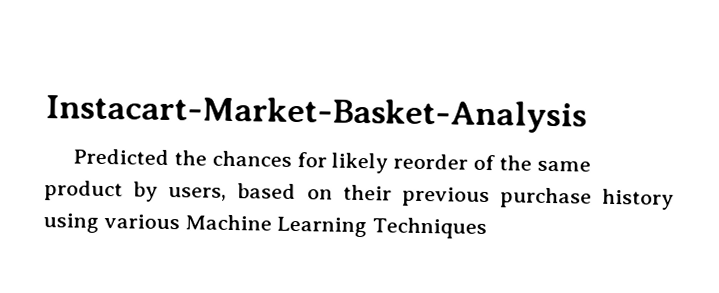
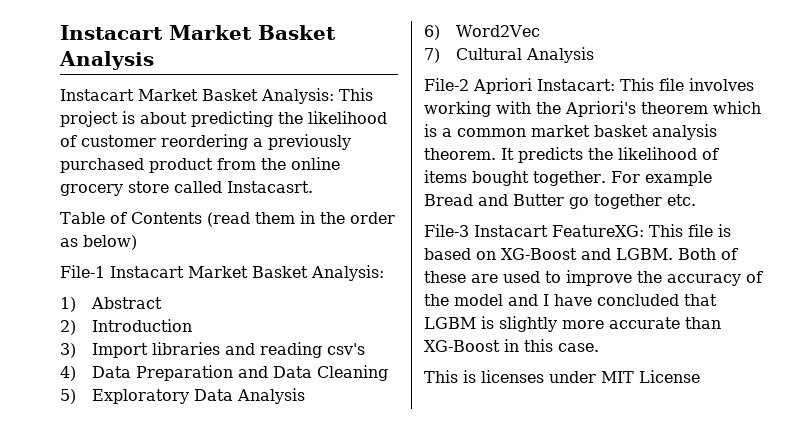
[45,94,587,134] [73,148,591,174] [44,180,674,210] [43,213,488,240] Instacart-Market-Basket-Analysis // Predicted the chances for likely reorder of the same product by users, based on their previous purchase history using various Machine Learning Techniques -> [60,25,336,40] [59,51,154,70] [60,88,373,104] [60,111,387,127] [60,134,351,150] [60,157,340,173] [60,181,313,196] [60,211,395,227] [60,235,137,250] [60,265,384,281] [60,297,162,312] [60,319,192,335] [60,342,365,358] [60,365,388,381] [60,388,305,404] [424,25,540,40] [424,47,594,63] [424,78,754,94] [424,101,761,117] [424,124,717,140] [424,147,719,163] [424,170,712,186] [424,194,696,209] [424,224,731,237] [424,248,738,260] [424,270,763,286] [424,294,717,306] [424,316,721,332] [424,339,599,352] [424,370,700,383] Instacart Market Basket Analysis // Instacart Market Basket Analysis: This project is about predicting the likelihood of customer reordering a previously purchased product from the online grocery store called Instacasrt. // Table of Contents (read them in the order as below) // File-1 Instacart Market Basket Analysis: // 1) Abstract // 2) Introduction // 3) Import libraries and reading csv's // 4) Data Preparation and Data Cleaning // 5) Exploratory Data Analysis // 6) Word2Vec // 7) Cultural Analysis // File-2 Apriori Instacart: This file involves working with the Apriori's theorem which is a common market basket analysis theorem. It predicts the likelihood of items bought together. For example Bread and Butter go together etc. // File-3 Instacart FeatureXG: This file is based on XG-Boost and LGBM. Both of these are used to improve the accuracy of the model and I have concluded that LGBM is slightly more accurate than XG-Boost in this case. // This is licenses under MIT License

